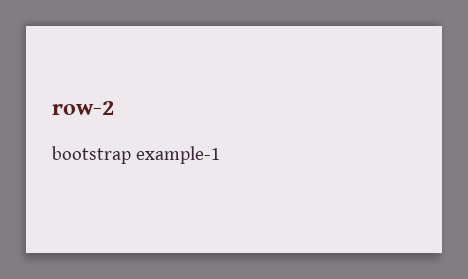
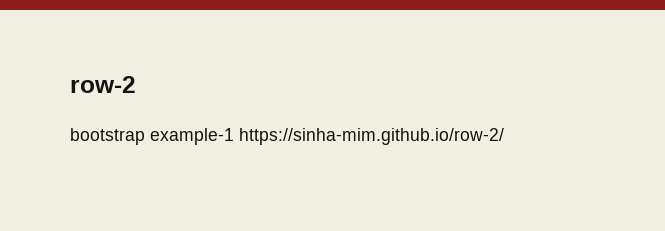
(220, 155) none -> [239,128,504,145] https://sinha-mim.github.io/row-2/

